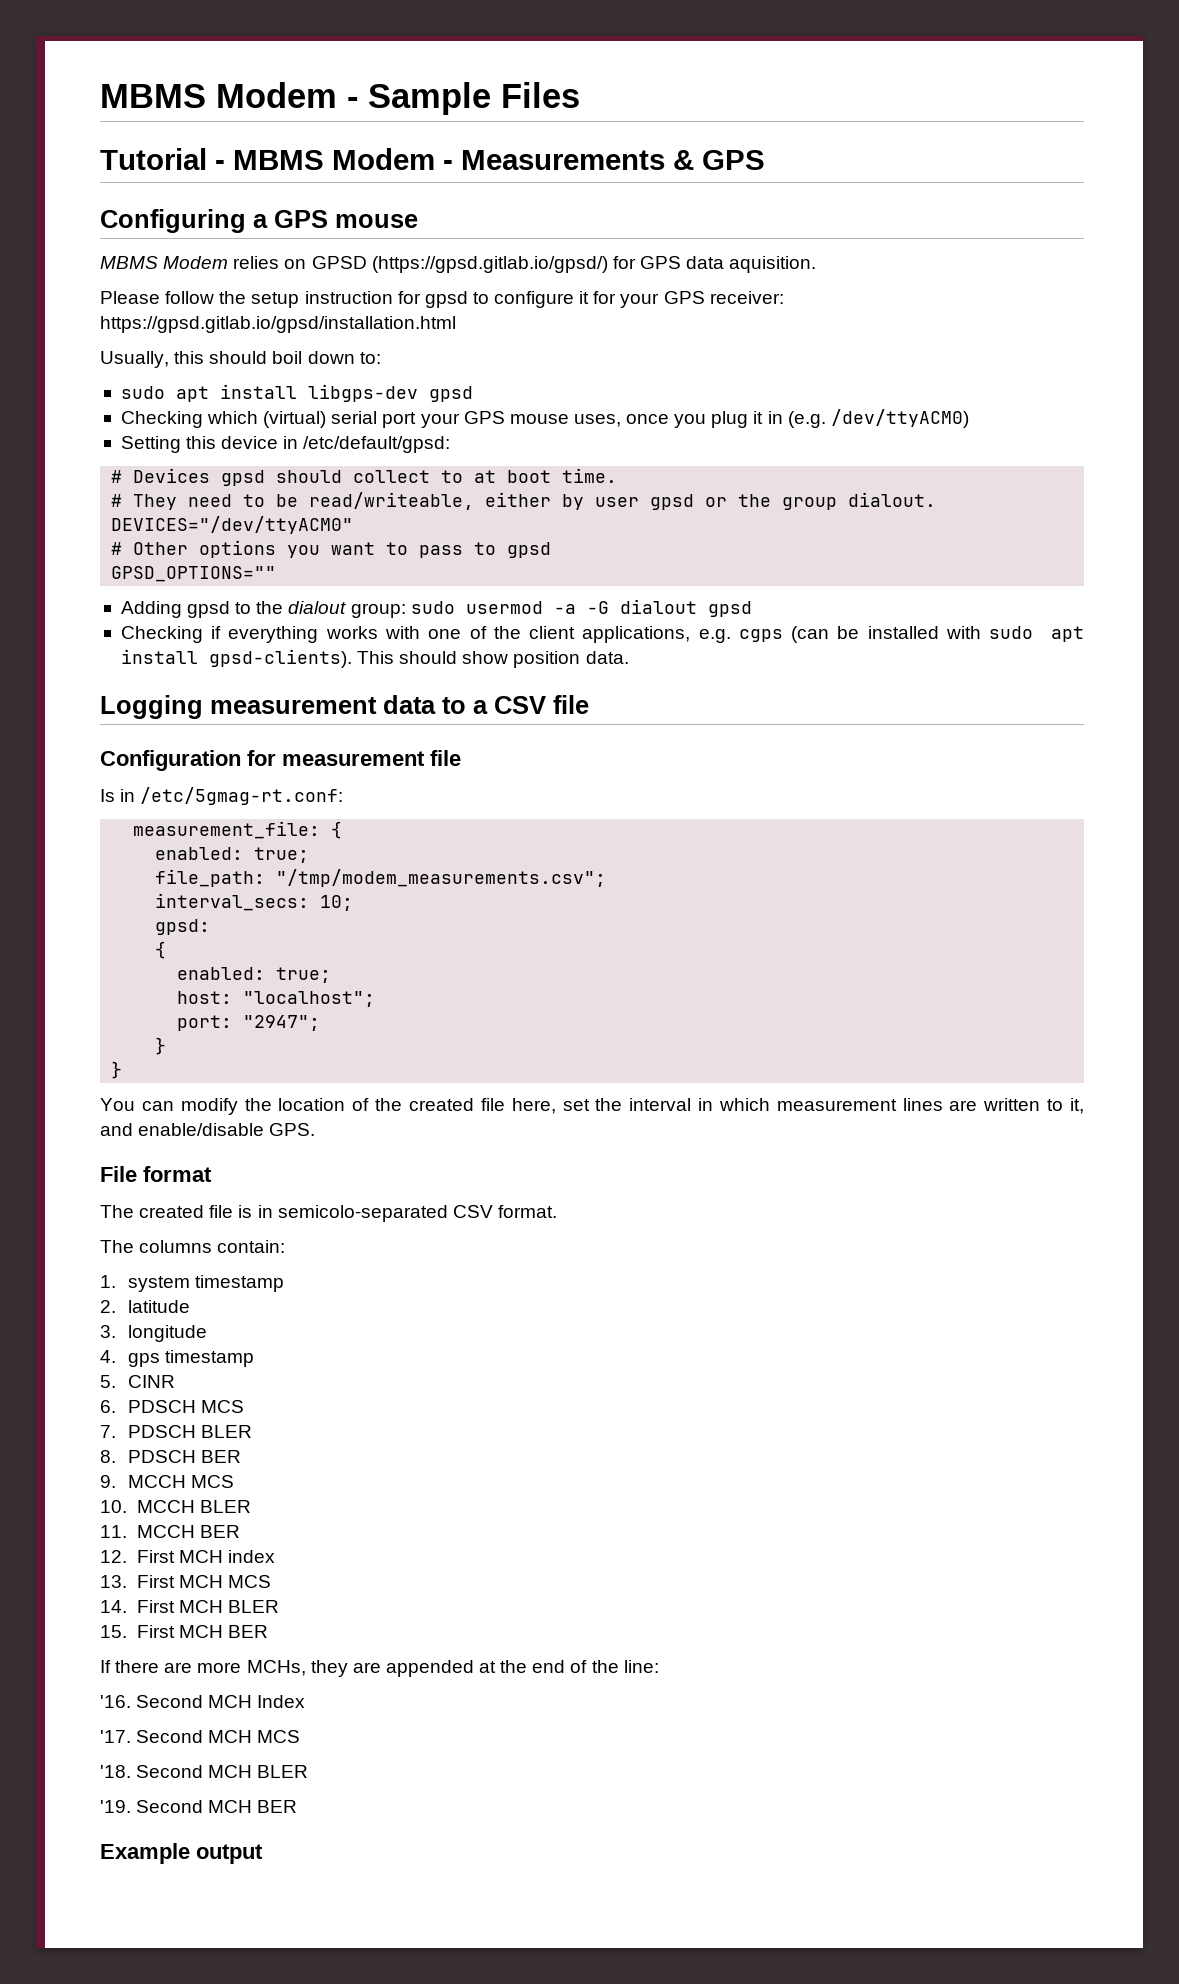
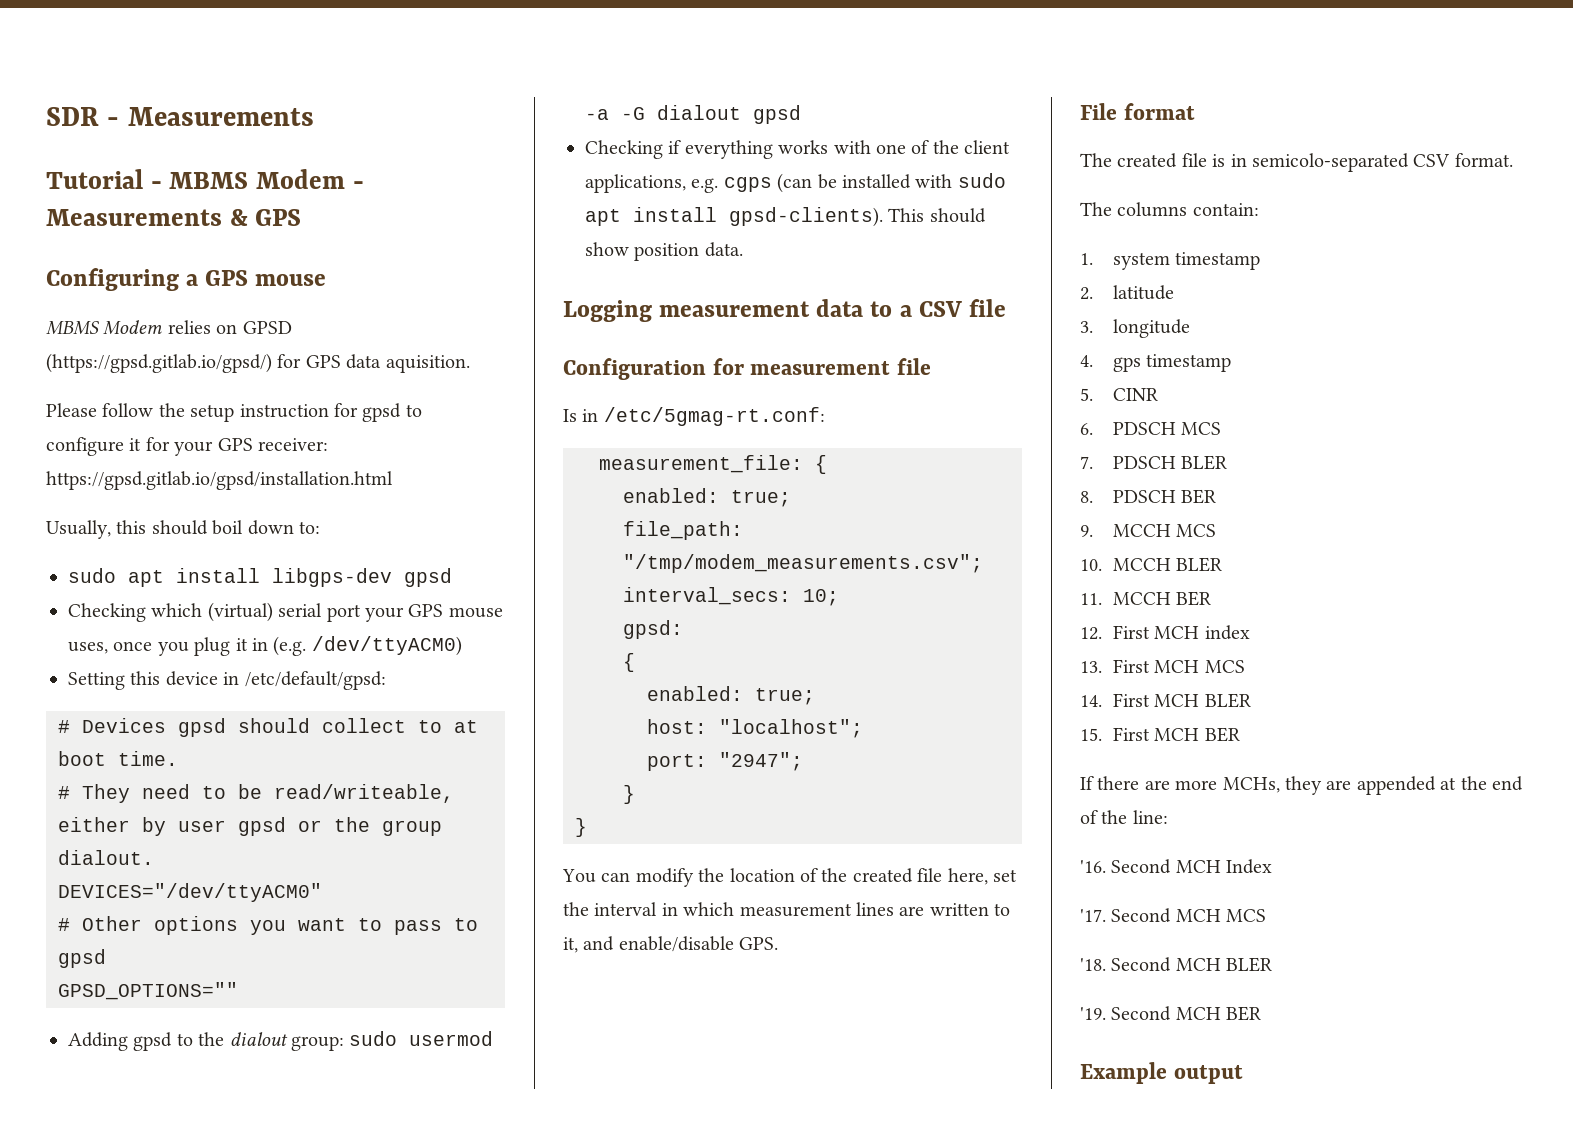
[100,82,580,115] MBMS Modem - Sample Files -> [46,107,314,126] SDR - Measurements

